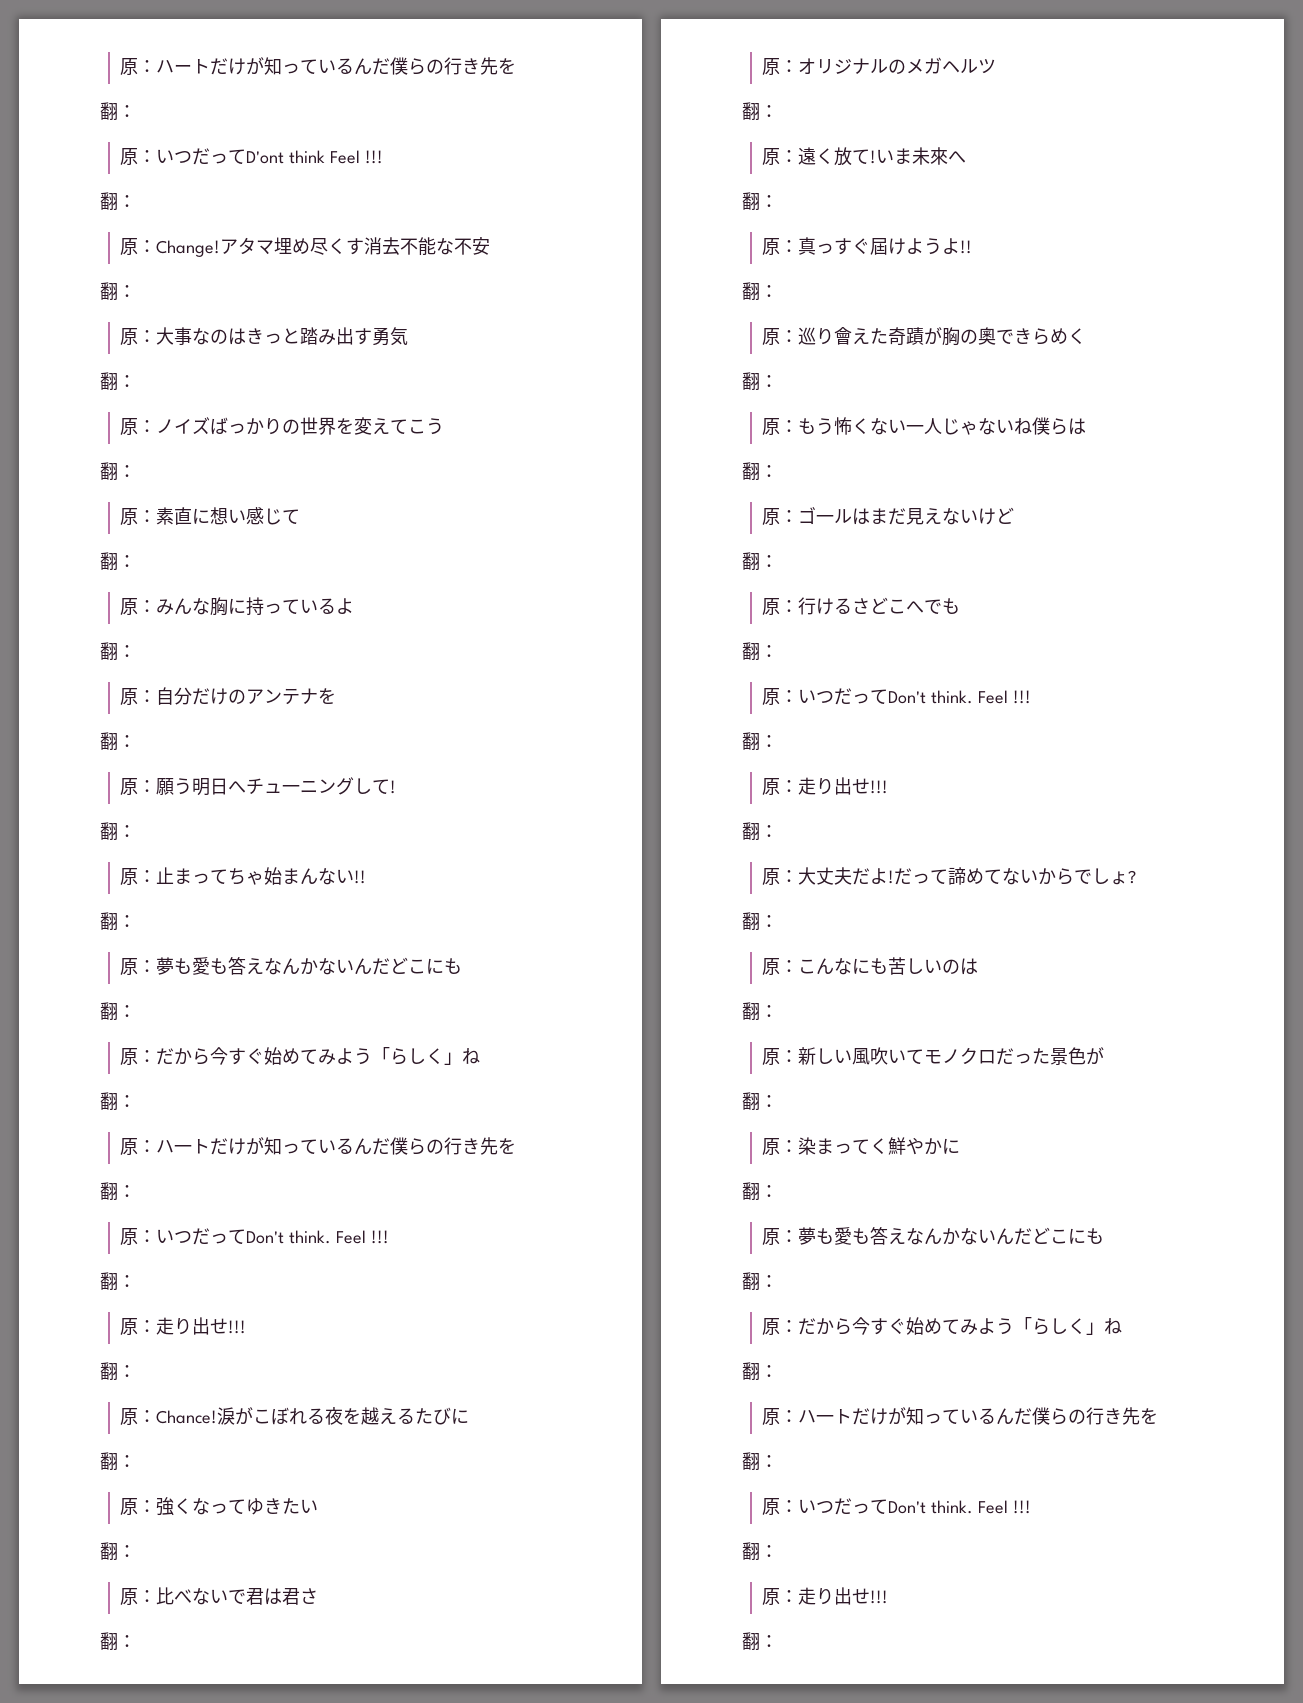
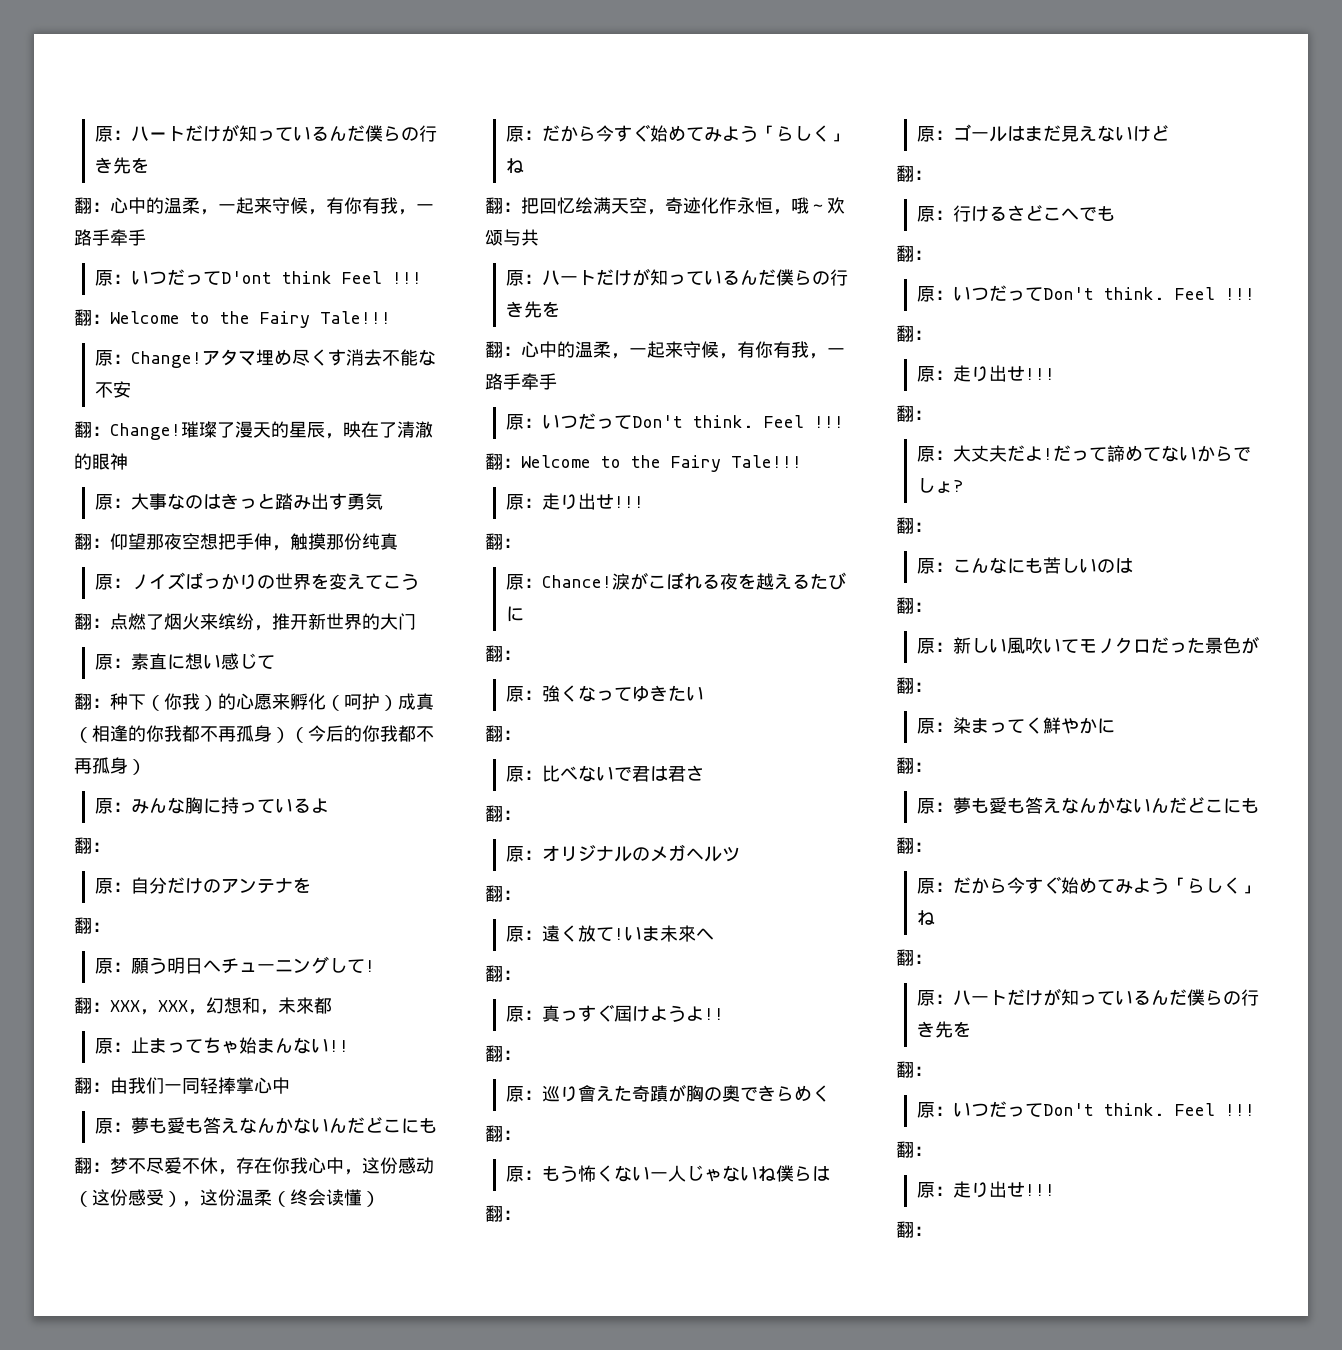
(136, 111) none -> [110,197,434,215] [74,229,146,246] 心中的温柔，一起来守候，有你有我，一路手牵手
(136, 201) none -> [110,311,391,328] Welcome to the Fairy Tale!!!
(136, 291) none -> [110,421,433,440] [74,453,128,470] Change!璀璨了漫天的星辰，映在了清澈的眼神
(136, 381) none -> [110,533,398,551] 仰望那夜空想把手伸，触摸那份纯真
(136, 471) none -> [110,613,416,631] 点燃了烟火来缤纷，推开新世界的大门
(136, 561) none -> [110,693,434,711] [74,725,434,743] [74,757,146,775] 种下（你我）的心愿来孵化（呵护）成真（相逢的你我都不再孤身）（今后的你我都不再孤身）
(136, 831) none -> [110,997,332,1015] XXX，XXX，幻想和，未來都
(136, 921) none -> [110,1077,290,1094] 由我们一同轻捧掌心中
(136, 1011) none -> [110,1157,434,1175] [74,1189,380,1207] 梦不尽爱不休，存在你我心中，这份感动（这份感受），这份温柔（终会读懂）
(136, 1101) none -> [521,197,845,215] [485,229,539,246] 把回忆绘满天空，奇迹化作永恒，哦～欢颂与共
[120,1228,389,1245] [100,1272,136,1290] // 原：いつだってDon't think. Feel !!! // 翻： -> [521,341,845,359] [485,373,557,390] [505,413,844,430] [485,453,802,472] 心中的温柔，一起来守候，有你有我，一路手牵手 // 原：いつだってDon't think. Feel !!! // 翻：Welcome to the Fairy Tale!!!

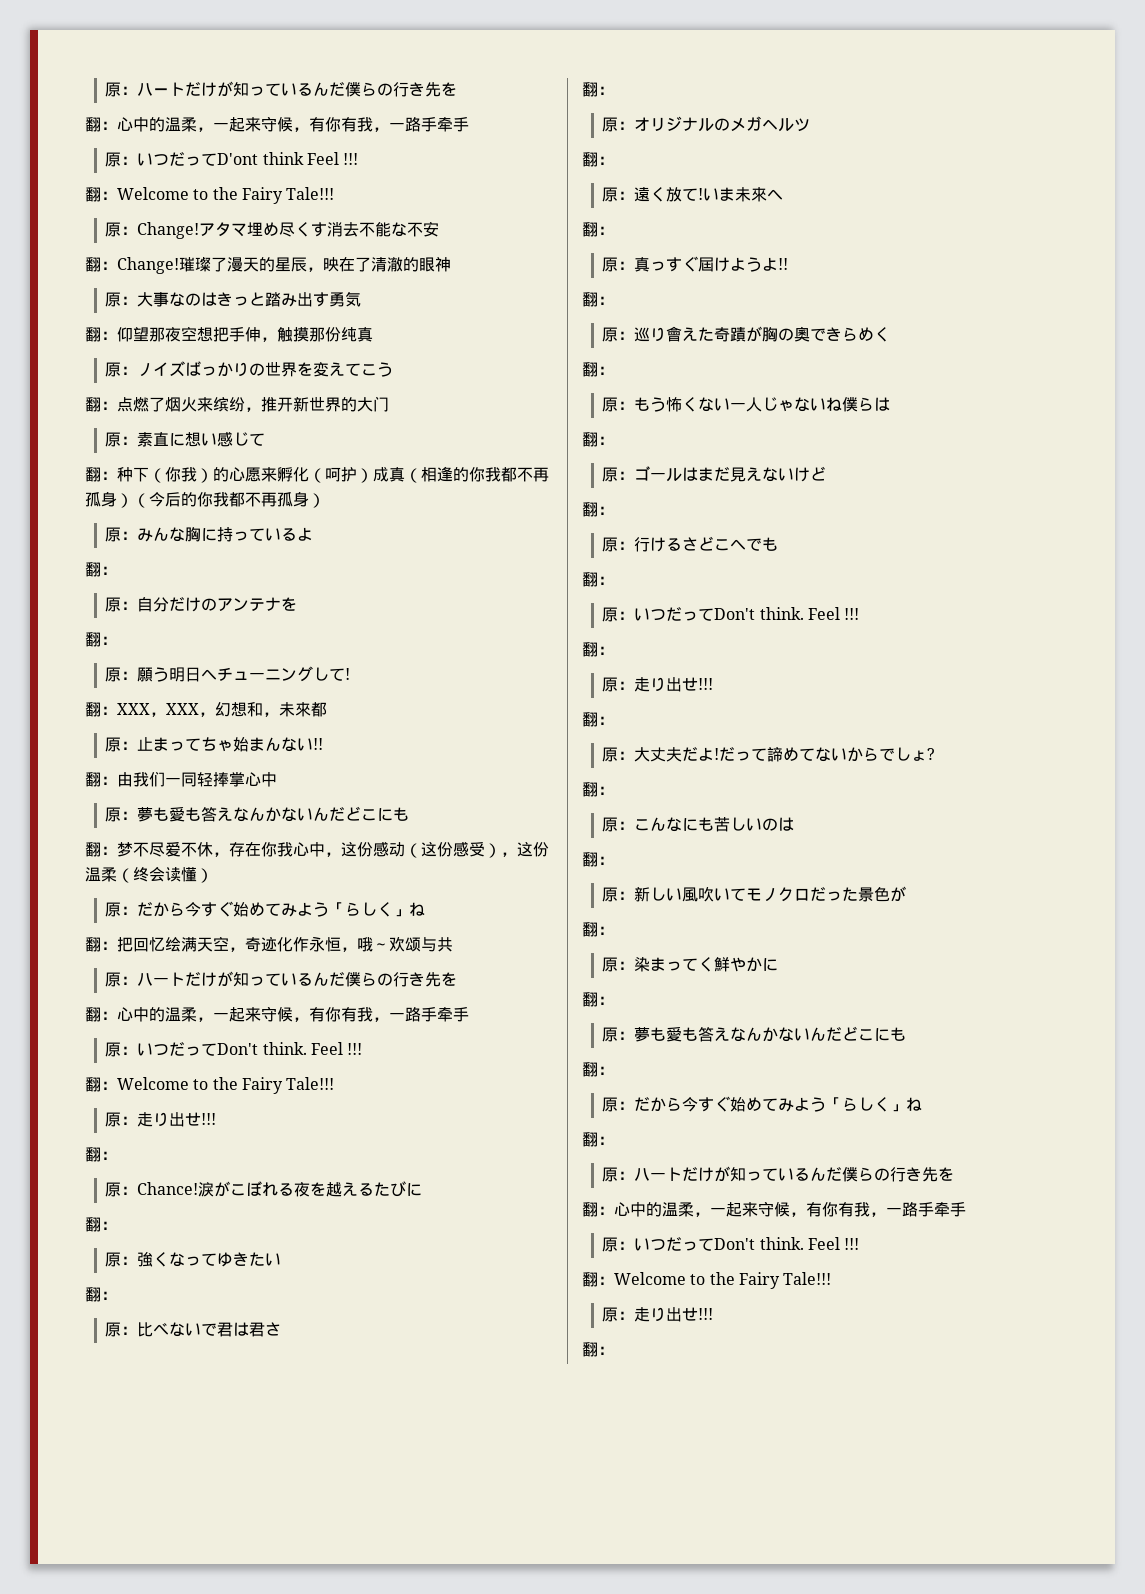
[916,1101,1255,1118] [896,1141,932,1158] // 原：いつだってDon't think. Feel !!! // 翻： -> [614,1201,966,1217] [602,1237,860,1252] [582,1272,832,1289] 心中的温柔，一起来守候，有你有我，一路手牵手 // 原：いつだってDon't think. Feel !!! // 翻：Welcome to the Fairy Tale!!!

